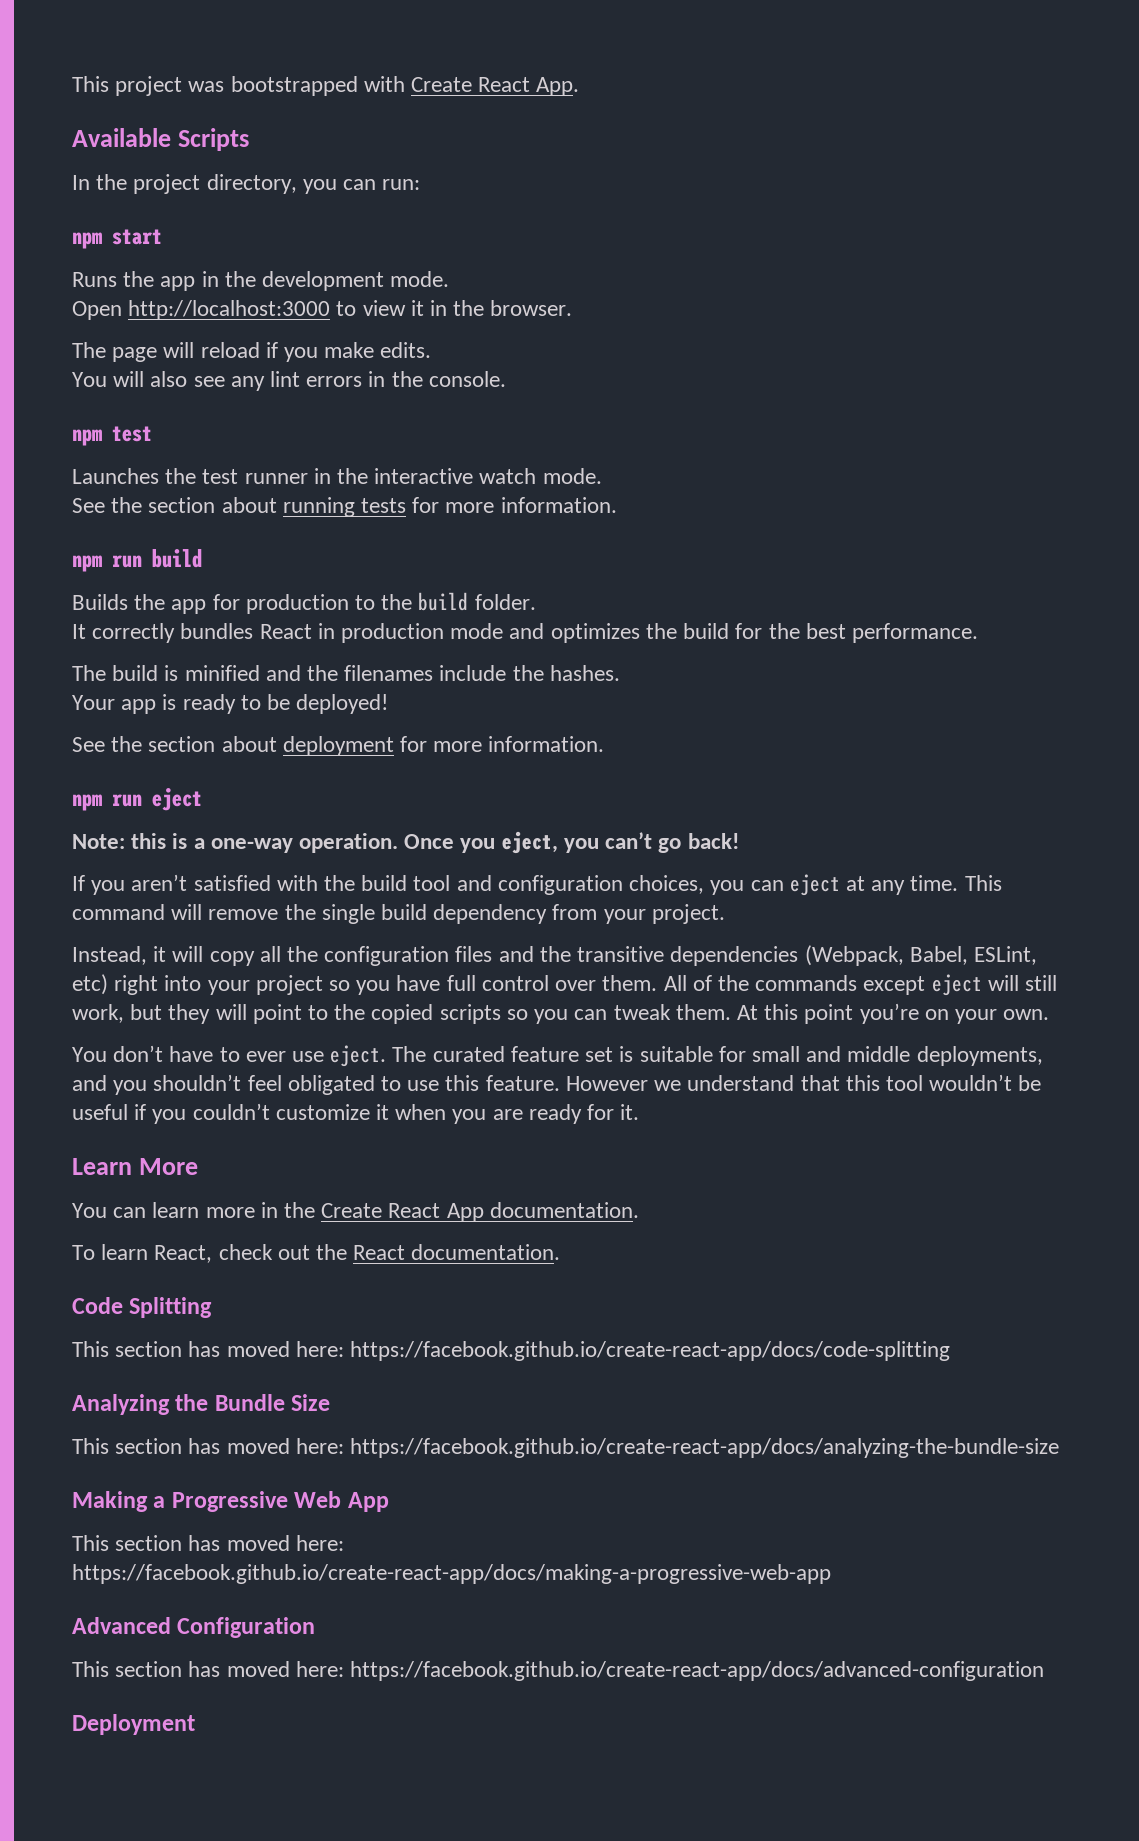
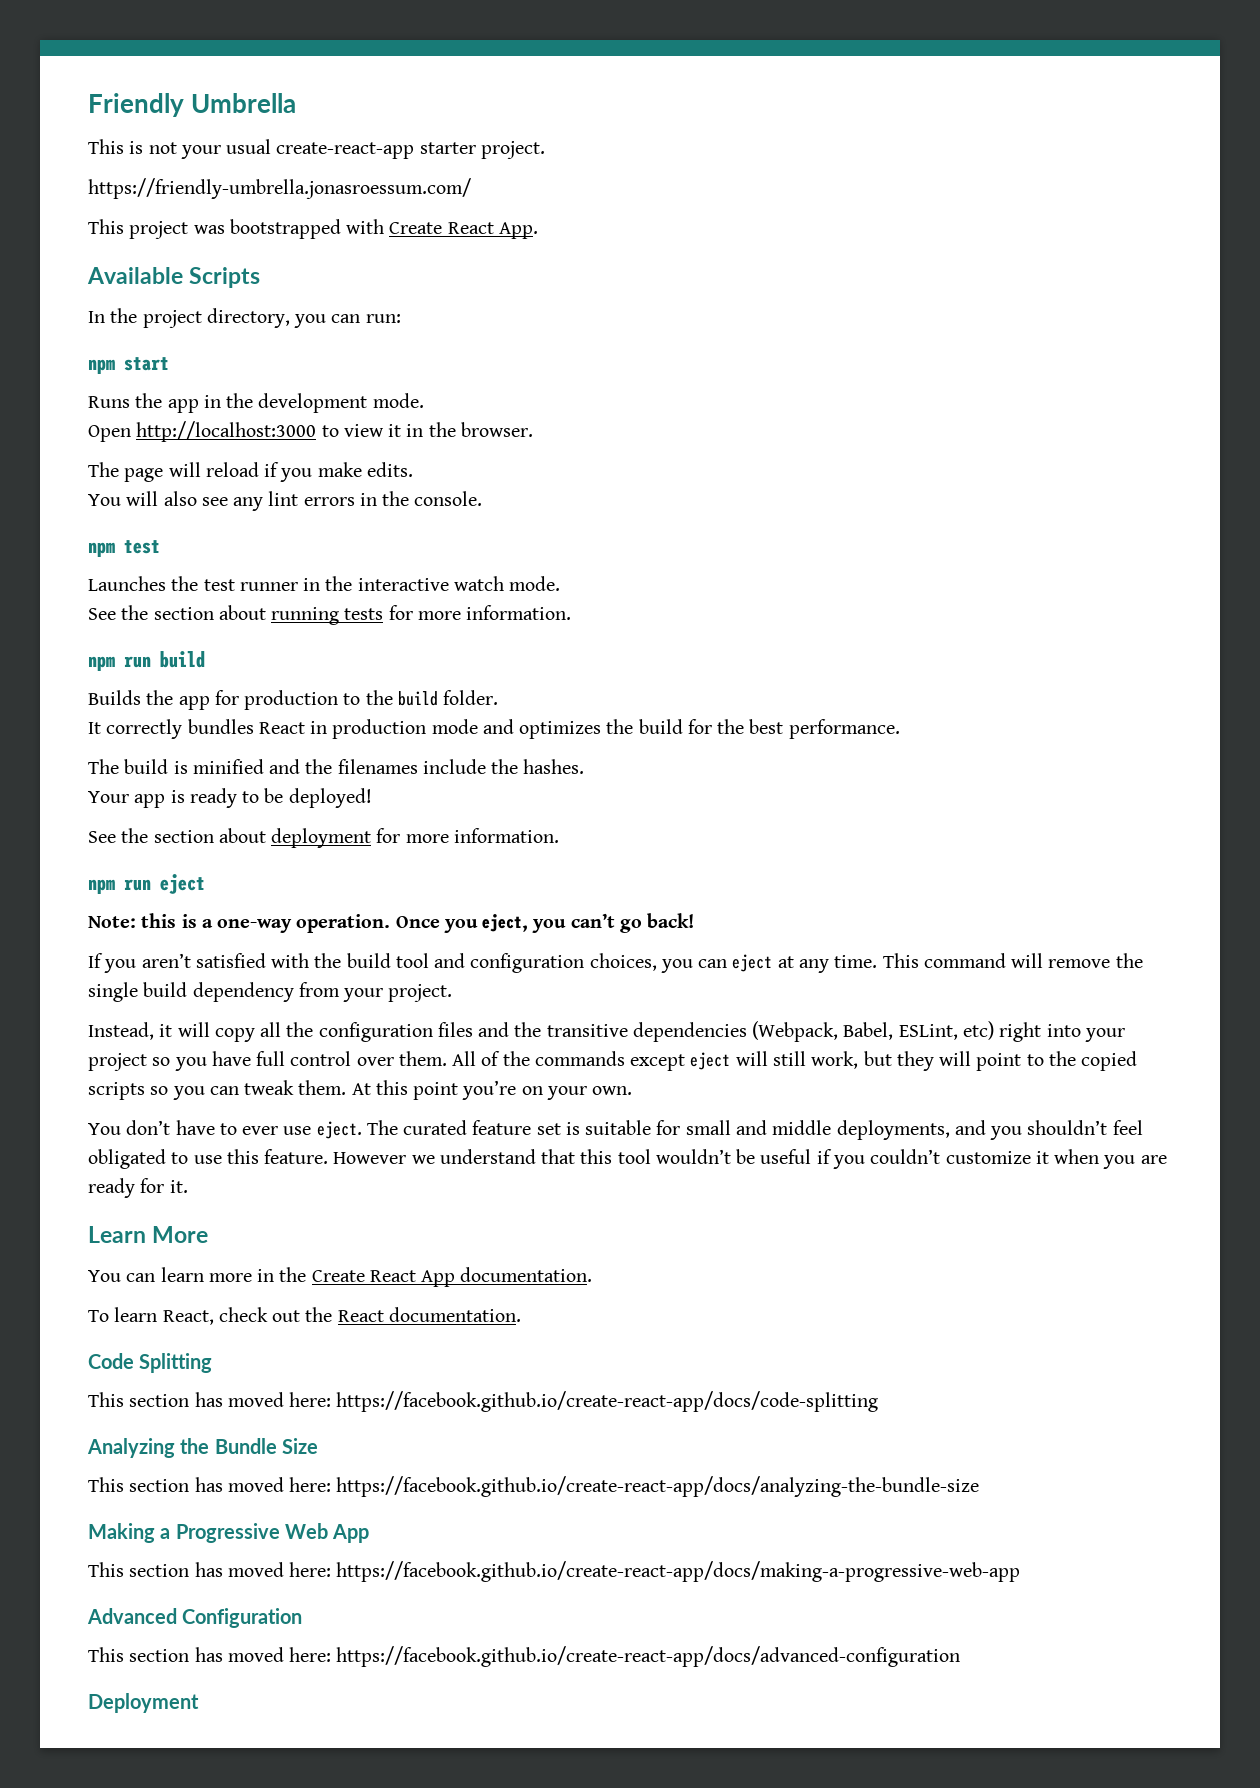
(72, 84) none -> [88,93,297,117] [88,139,545,159] [88,178,471,199] Friendly Umbrella // This is not your usual create-react-app starter project. // https://friendly-umbrella.jonasroessum.com/ //

